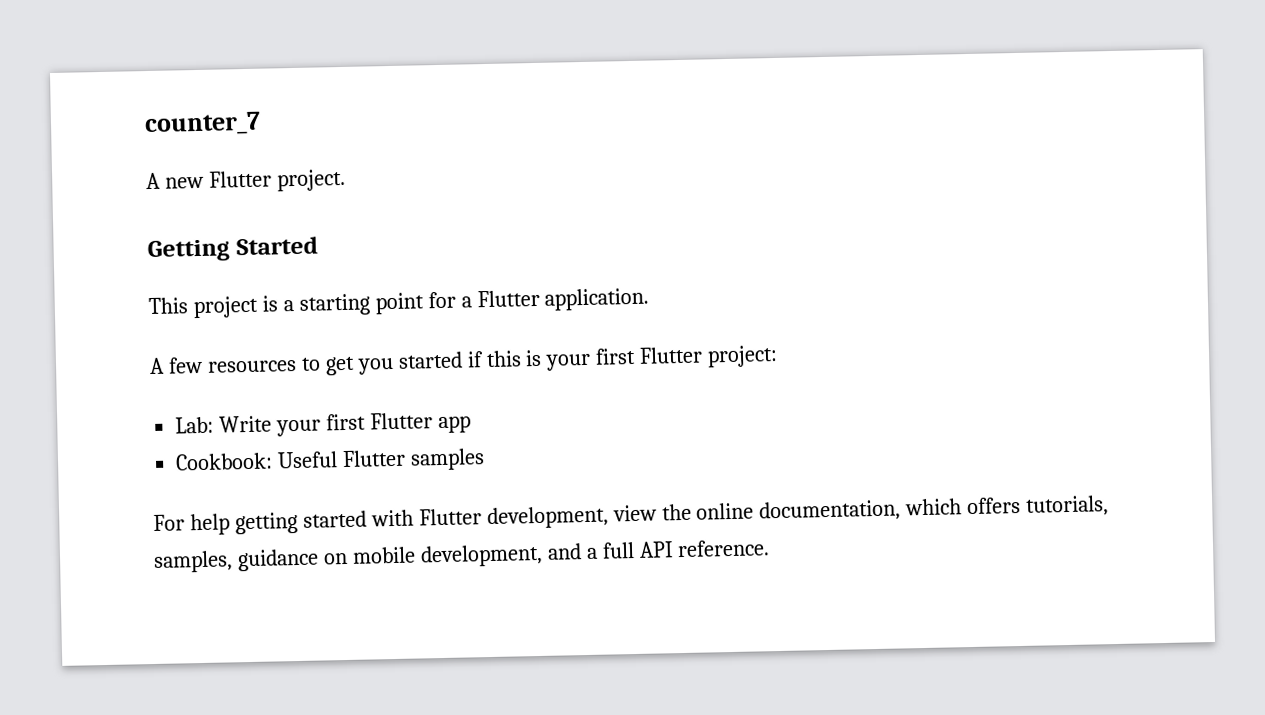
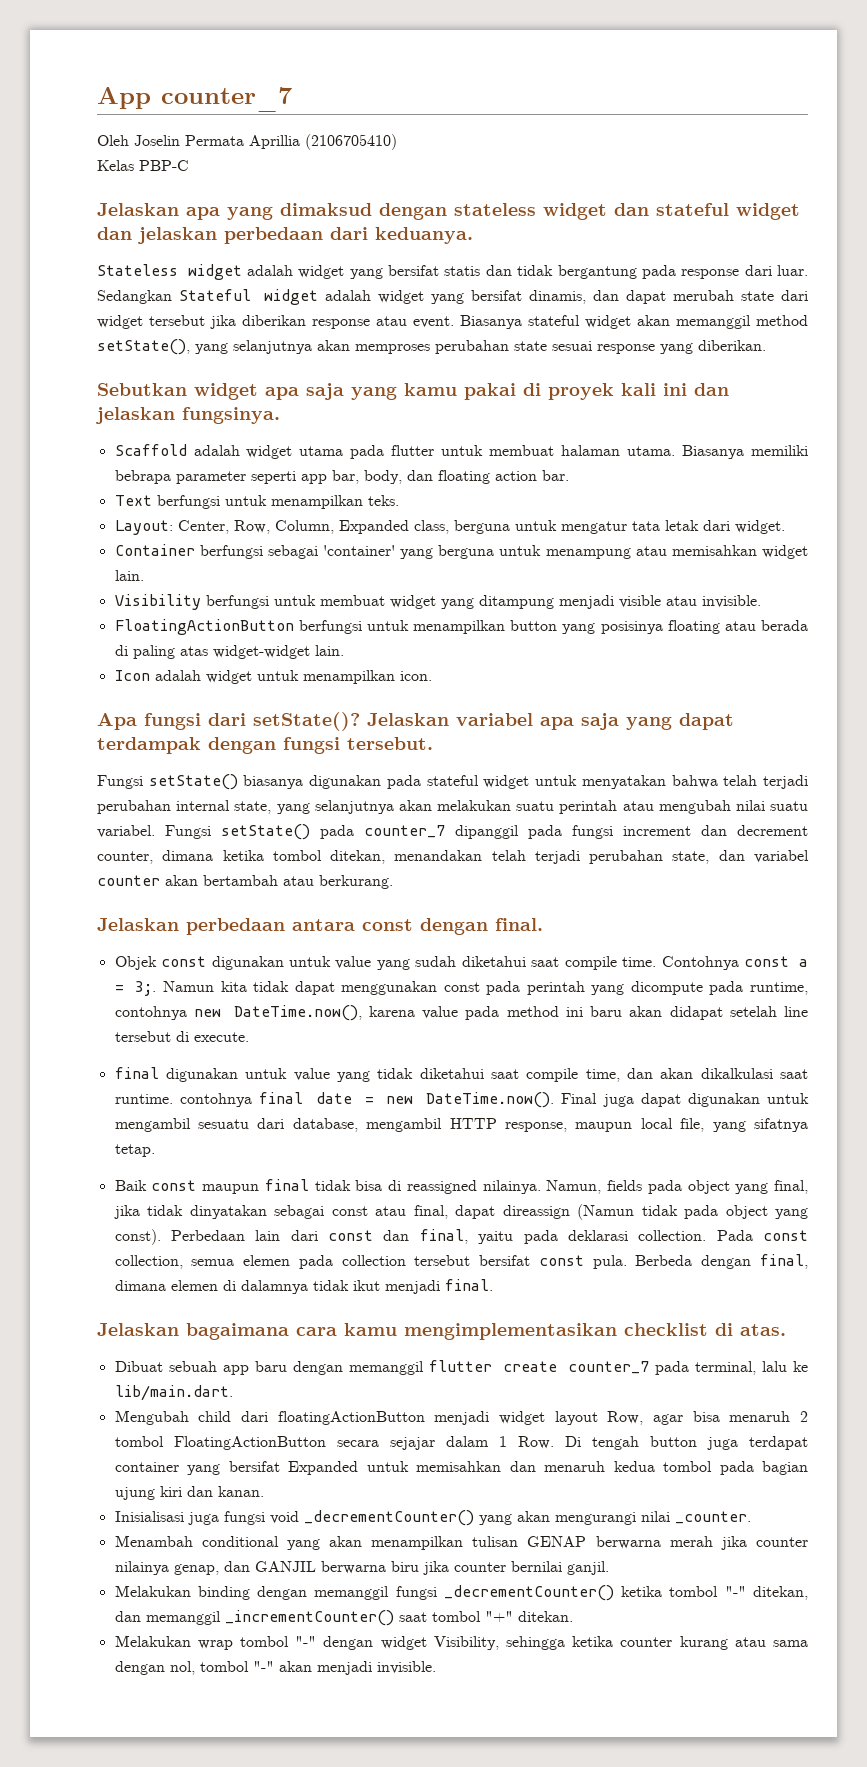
(144, 124) none -> [97,87,151,109] App
[146,168,346,192] [147,236,318,263] [148,287,650,319] [149,344,779,376] [175,412,471,437] [175,448,486,471] [153,495,1110,536] [153,539,771,573] A new Flutter project. // Getting Started // This project is a starting point for a Flutter application. // A few resources to get you started if this is your first Flutter project: // Lab: Write your first Flutter app // Cookbook: Useful Flutter samples // For help getting started with Flutter development, view the online documentation, which offers tutorials, samples, guidance on mobile development, and a full API reference. -> [97,134,397,150] [97,160,189,171] [97,203,800,220] [97,227,473,244] [97,264,808,280] [97,289,808,305] [97,315,808,329] [97,339,766,355] [97,383,729,400] [95,407,280,424] [114,444,809,459] [114,470,569,484] [114,495,399,509] [114,520,785,535] [114,544,808,559] [114,570,144,581] [114,594,761,610] [114,619,809,635] [114,645,344,659] [114,670,432,684] [97,712,734,731] [97,737,433,754] [97,774,809,790] [97,800,808,814] [97,824,808,840] [97,850,809,864] [97,875,393,889] [97,918,543,935] [114,956,808,970] [114,981,808,996] [114,1005,808,1021] [114,1031,249,1042] [114,1067,808,1082] [114,1092,809,1108] [114,1118,808,1132] [114,1144,155,1157] [114,1179,808,1194] [113,1204,808,1220] [114,1229,809,1245] [114,1254,808,1269] [114,1279,493,1294] [97,1323,786,1340] [114,1360,808,1375] [114,1385,233,1401] [114,1410,808,1425] [114,1436,808,1450] [114,1461,808,1475] [114,1486,264,1500] [114,1510,751,1526] [114,1535,808,1550] [114,1561,609,1575] [114,1585,808,1601] [114,1610,573,1626] [114,1635,809,1650] [114,1661,436,1675] Oleh Joselin Permata Aprillia (2106705410) // Kelas PBP-C // Jelaskan apa yang dimaksud dengan stateless widget dan stateful widget dan jelaskan perbedaan dari keduanya. // Stateless widget adalah widget yang bersifat statis dan tidak bergantung pada response dari luar. Sedangkan Stateful widget adalah widget yang bersifat dinamis, dan dapat merubah state dari widget tersebut jika diberikan response atau event. Biasanya stateful widget akan memanggil method setState(), yang selanjutnya akan memproses perubahan state sesuai response yang diberikan. // Sebutkan widget apa saja yang kamu pakai di proyek kali ini dan jelaskan fungsinya. // Scaffold adalah widget utama pada flutter untuk membuat halaman utama. Biasanya memiliki bebrapa parameter seperti app bar, body, dan floating action bar. // Text berfungsi untuk menampilkan teks. // Layout: Center, Row, Column, Expanded class, berguna untuk mengatur tata letak dari widget. // Container berfungsi sebagai 'container' yang berguna untuk menampung atau memisahkan widget lain. // Visibility berfungsi untuk membuat widget yang ditampung menjadi visible atau invisible. // FloatingActionButton berfungsi untuk menampilkan button yang posisinya floating atau berada di paling atas widget-widget lain. // Icon adalah widget untuk menampilkan icon. // Apa fungsi dari setState()? Jelaskan variabel apa saja yang dapat terdampak dengan fungsi tersebut. // Fungsi setState() biasanya digunakan pada stateful widget untuk menyatakan bahwa telah terjadi perubahan internal state, yang selanjutnya akan melakukan suatu perintah atau mengubah nilai suatu variabel. Fungsi setState() pada counter_7 dipanggil pada fungsi increment dan decrement counter, dimana ketika tombol ditekan, menandakan telah terjadi perubahan state, dan variabel counter akan bertambah atau berkurang. // Jelaskan perbedaan antara const dengan final. // Objek const digunakan untuk value yang sudah diketahui saat compile time. Contohnya const a = 3;. Namun kita tidak dapat menggunakan const pada perintah yang dicompute pada runtime, contohnya new DateTime.now(), karena value pada method ini baru akan didapat setelah line tersebut di execute. // final digunakan untuk value yang tidak diketahui saat compile time, dan akan dikalkulasi saat runtime. contohnya final date = new DateTime.now(). Final juga dapat digunakan untuk mengambil sesuatu dari database, mengambil HTTP response, maupun local file, yang sifatnya tetap. // Baik const maupun final tidak bisa di reassigned nilainya. Namun, fields pada object yang final, jika tidak dinyatakan sebagai const atau final, dapat direassign (Namun tidak pada object yang const). Perbedaan lain dari const dan final, yaitu pada deklarasi collection. Pada const collection, semua elemen pada collection tersebut bersifat const pula. Berbeda dengan final, dimana elemen di dalamnya tidak ikut menjadi final. // Jelaskan bagaimana cara kamu mengimplementasikan checklist di atas. // Dibuat sebuah app baru dengan memanggil flutter create counter_7 pada terminal, lalu ke lib/main.dart. // Mengubah child dari floatingActionButton menjadi widget layout Row, agar bisa menaruh 2 tombol FloatingActionButton secara sejajar dalam 1 Row. Di tengah button juga terdapat container yang bersifat Expanded untuk memisahkan dan menaruh kedua tombol pada bagian ujung kiri dan kanan. // Inisialisasi juga fungsi void _decrementCounter() yang akan mengurangi nilai _counter. // Menambah conditional yang akan menampilkan tulisan GENAP berwarna merah jika counter nilainya genap, dan GANJIL berwarna biru jika counter bernilai ganjil. // Melakukan binding dengan memanggil fungsi _decrementCounter() ketika tombol "-" ditekan, dan memanggil _incrementCounter() saat tombol "+" ditekan. // Melakukan wrap tombol "-" dengan widget Visibility, sehingga ketika counter kurang atau sama dengan nol, tombol "-" akan menjadi invisible.

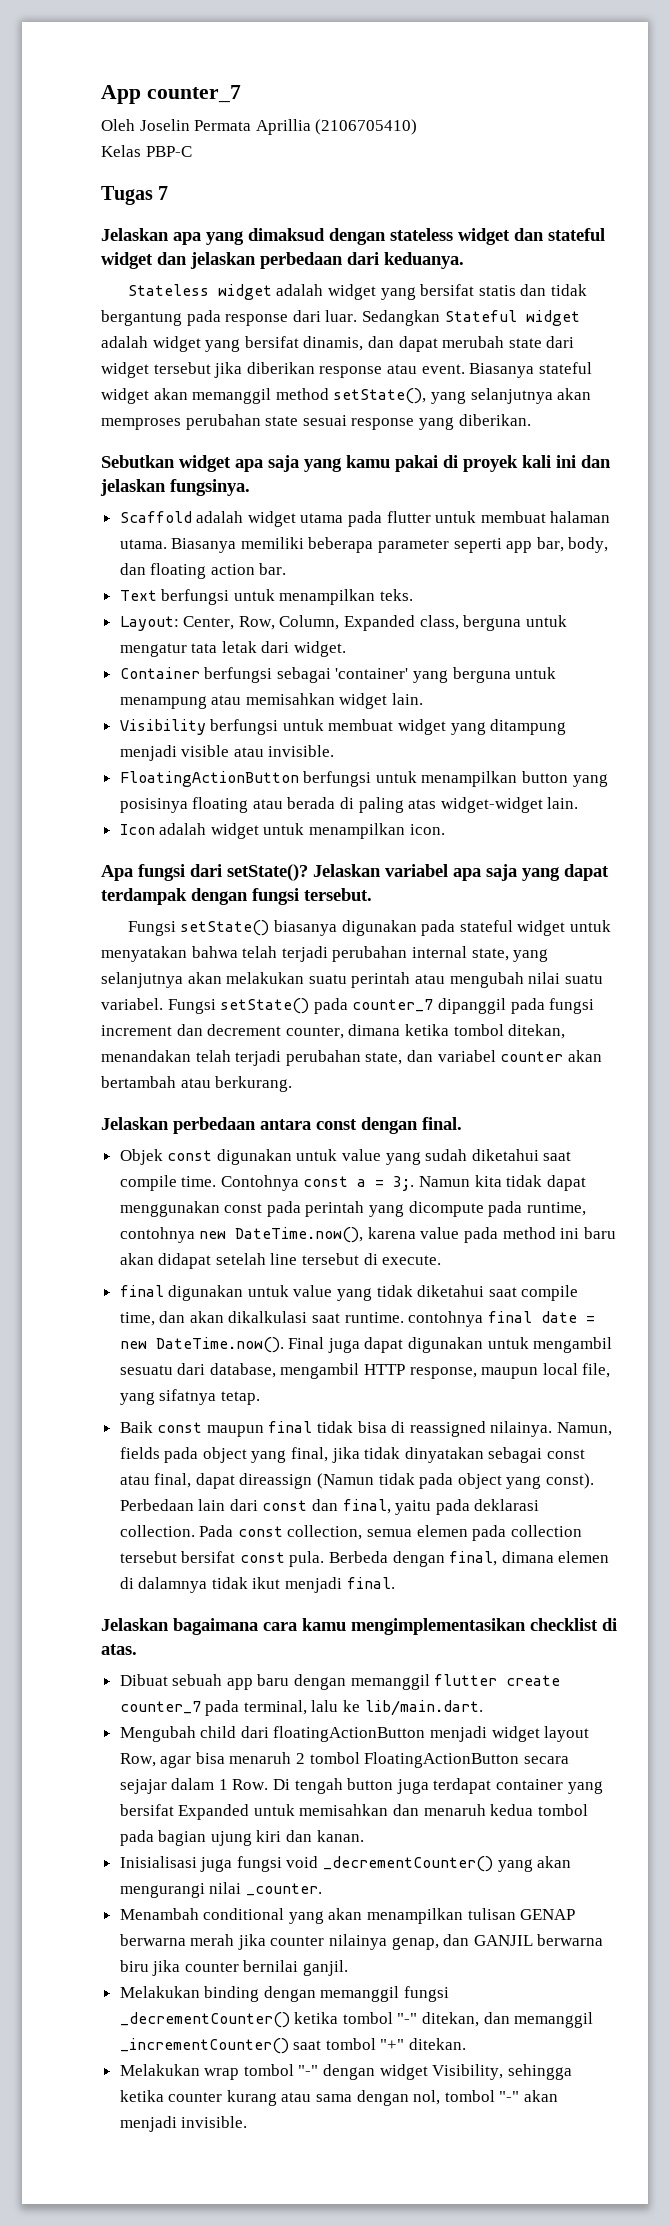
(189, 165) none -> [101,186,169,205] // Tugas 7
[114,470,171,484] bebrapa -> [308,537,374,553] beberapa

